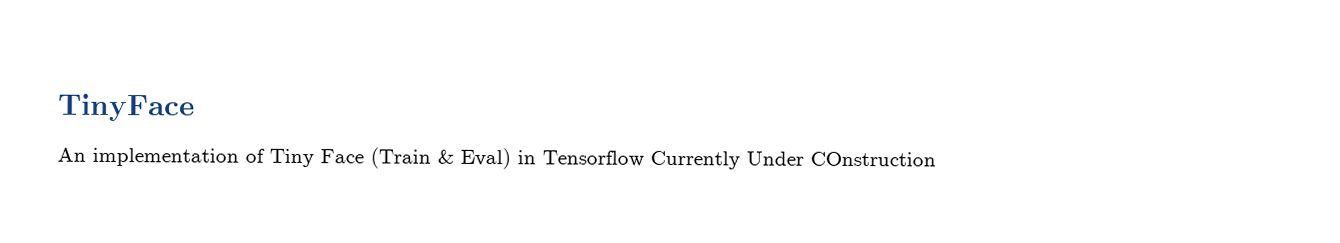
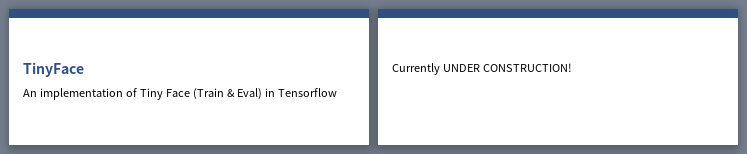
[746,151,936,167] Under COnstruction -> [442,63,572,72] UNDER CONSTRUCTION!

